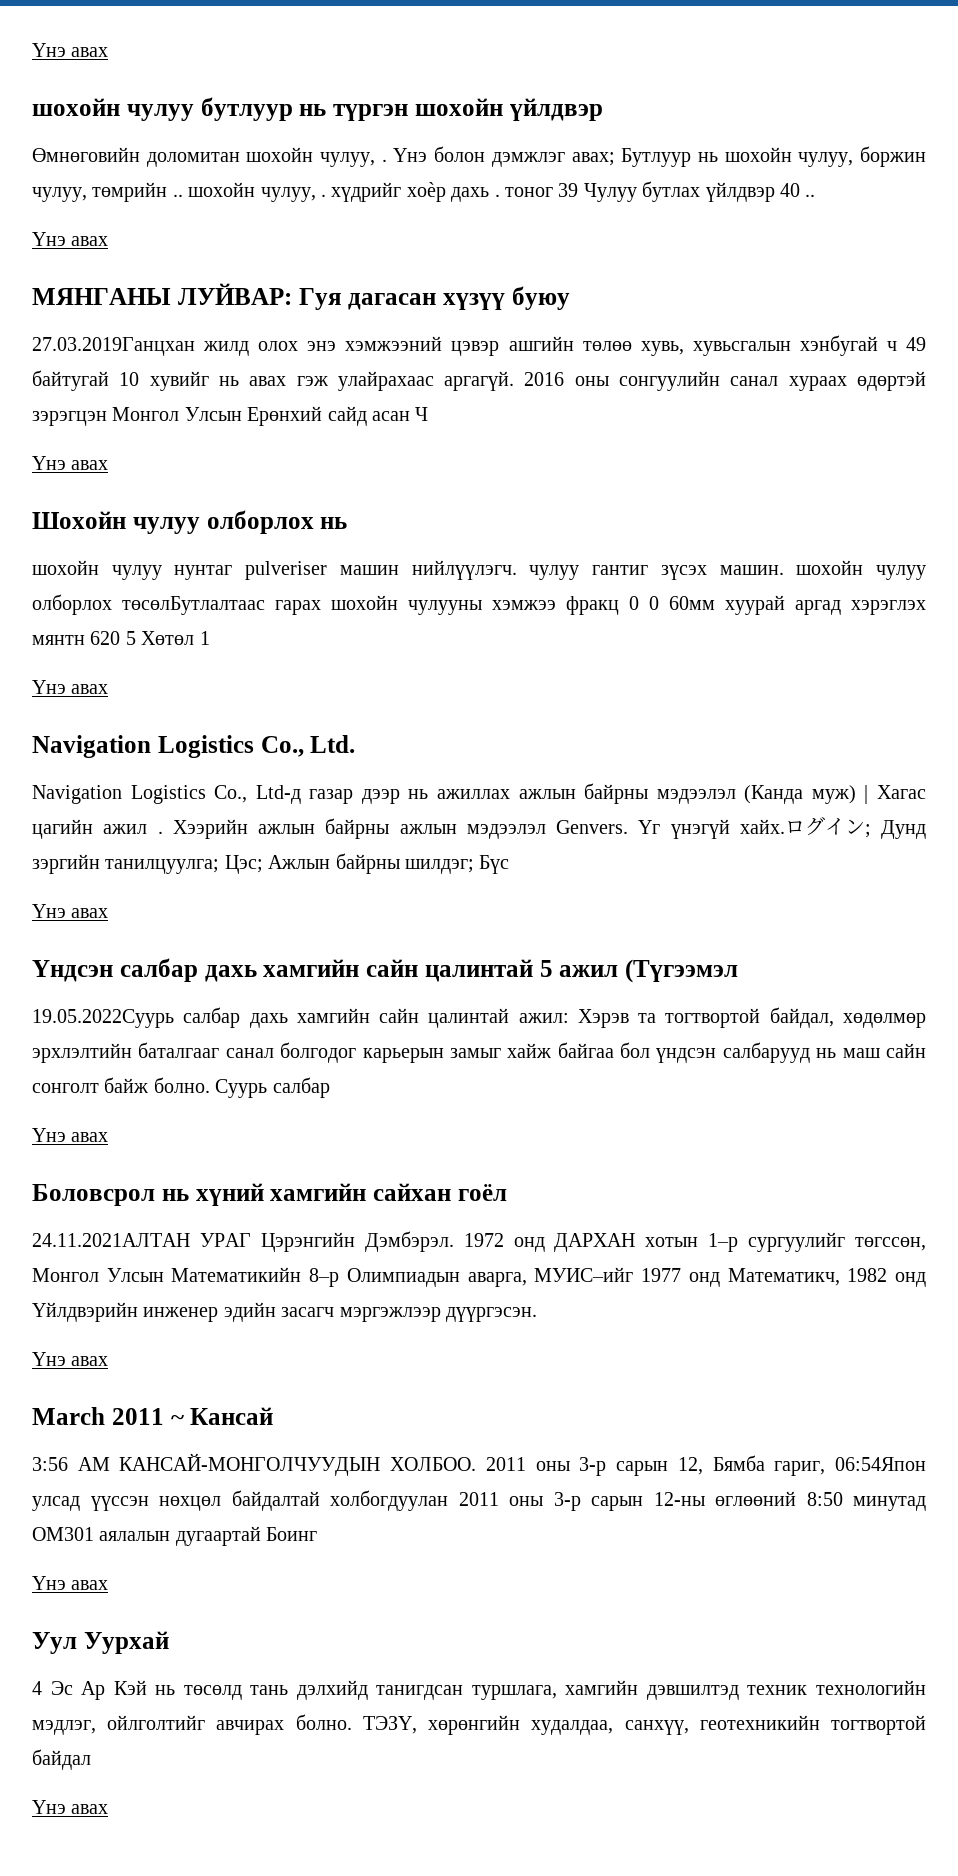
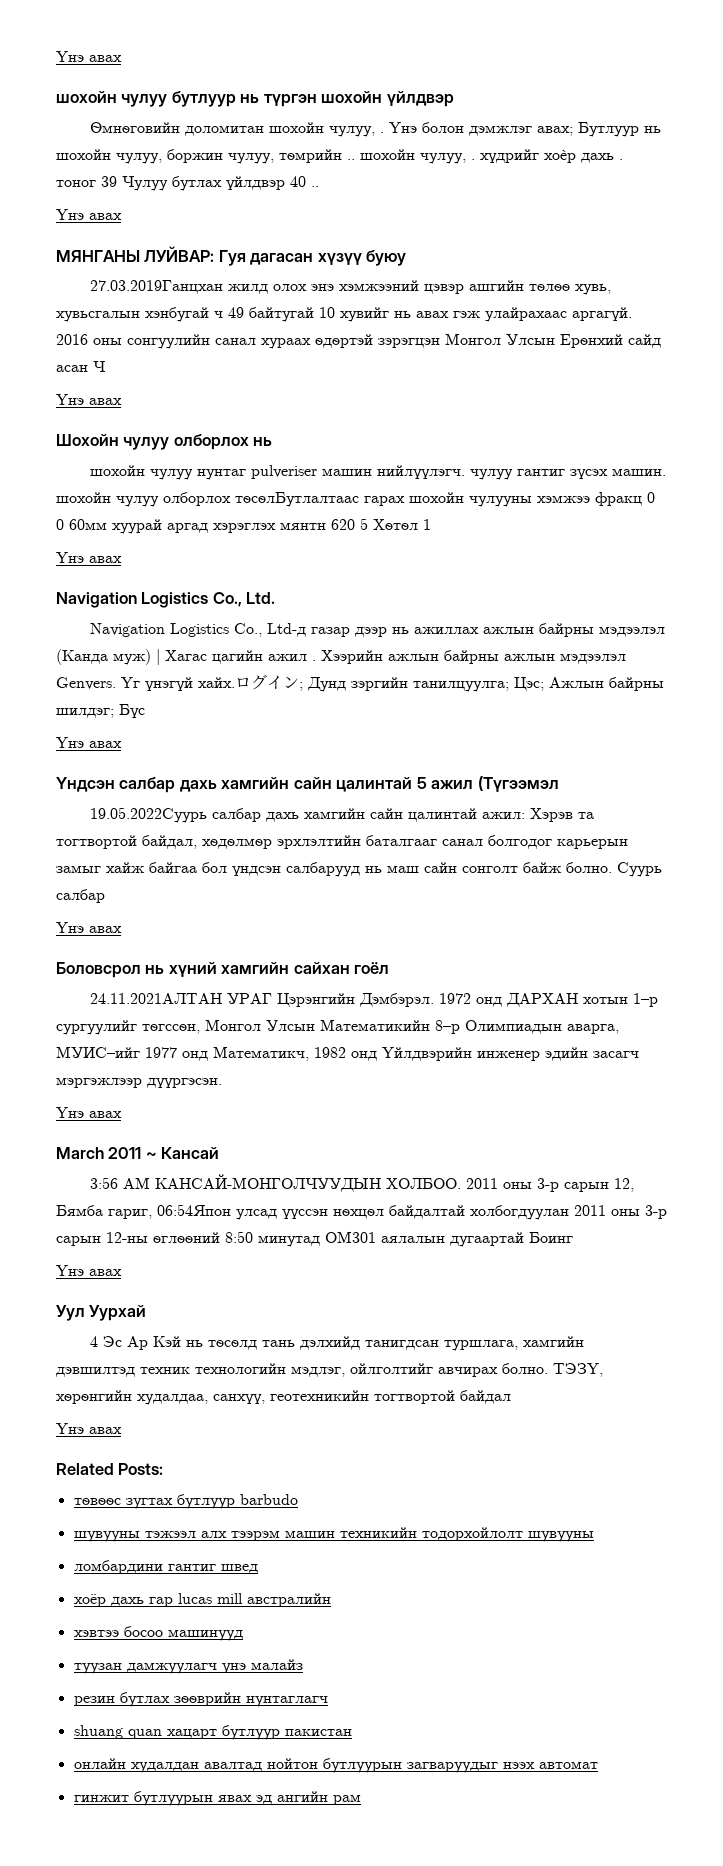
(109, 1809) none -> [56,1463,164,1475] [73,1494,298,1509] [73,1527,594,1542] [73,1560,258,1574] [73,1593,331,1607] [73,1626,243,1641] [73,1659,303,1674] [73,1692,328,1707] [73,1725,352,1740] [73,1758,598,1773] [73,1791,361,1806] // Related Posts: // төвөөс зугтах бутлуур barbudo // шувууны тэжээл алх тээрэм машин техникийн тодорхойлолт шувууны // ломбардини гантиг швед // хоёр дахь гар lucas mill австралийн // хэвтээ босоо машинууд // туузан дамжуулагч үнэ малайз // резин бутлах зөөврийн нунтаглагч // shuang quan хацарт бутлуур пакистан // онлайн худалдан авалтад нойтон бутлуурын загваруудыг нээх автомат // гинжит бутлуурын явах эд ангийн рам

